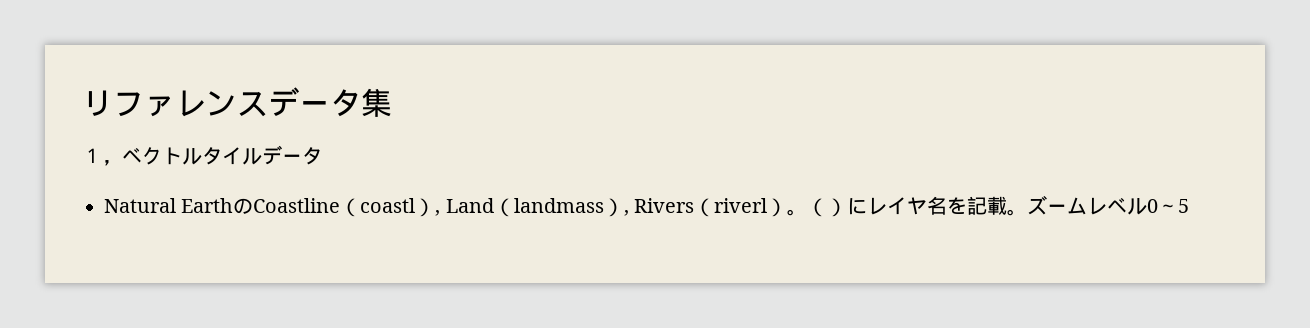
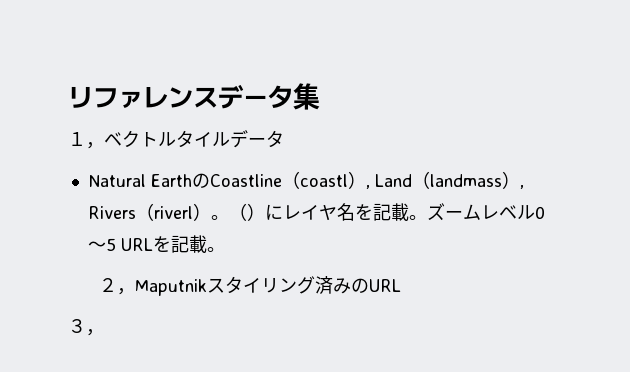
(1190, 206) none -> [120,235,225,253] [99,276,402,296] [68,319,104,336] URLを記載。 // ２，Maputnikスタイリング済みのURL // ３，

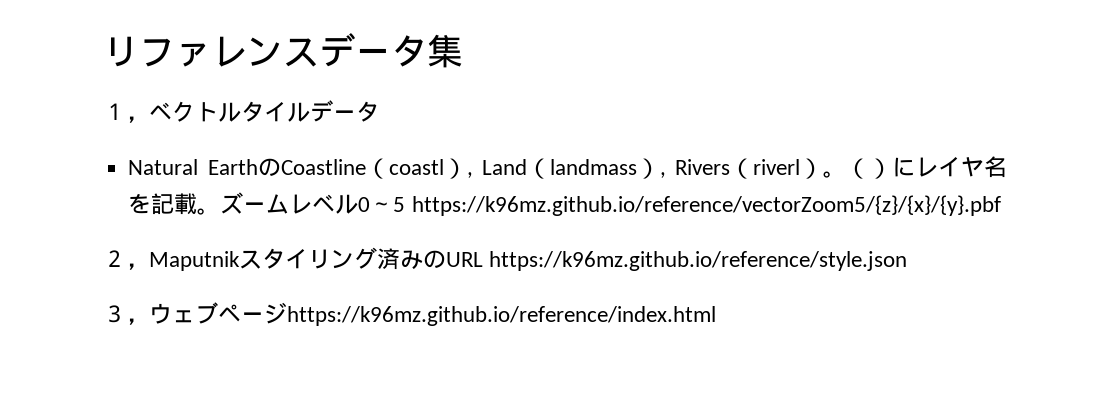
[120,235,225,253] URLを記載。 -> [411,195,1001,216] https://k96mz.github.io/reference/vectorZoom5/{z}/{x}/{y}.pbf
(402, 285) none -> [489,251,908,271] https://k96mz.github.io/reference/style.json
(104, 332) none -> [149,302,716,326] ウェブページhttps://k96mz.github.io/reference/index.html

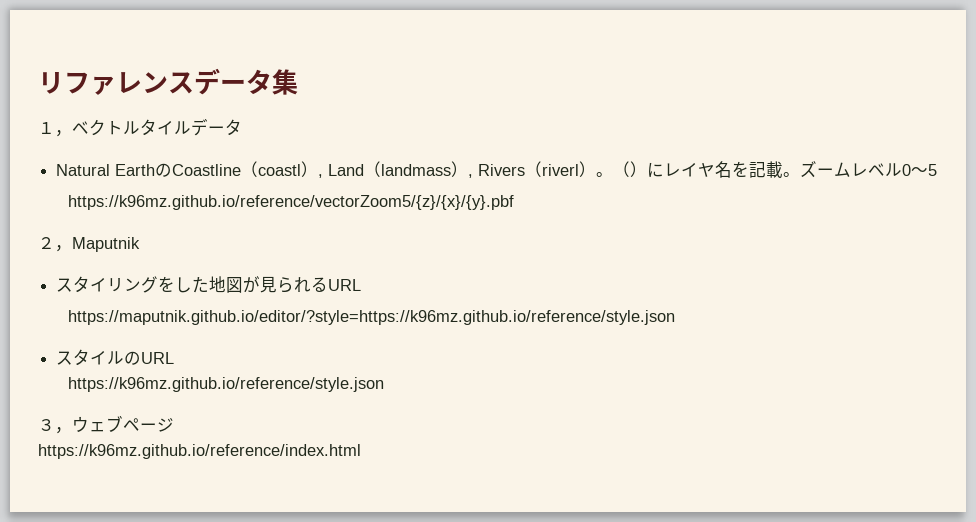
(406, 204) none -> (938, 170) //
(240, 261) none -> (140, 244) //
[377,248,423,270] 済み -> [158,276,362,293] [67,310,675,325] [56,349,125,366] をした地図が見られるURL // https://maputnik.github.io/editor/?style=https://k96mz.github.io/reference/style.json // スタイル
(483, 259) none -> (175, 358) //
(287, 313) none -> (174, 425) //

